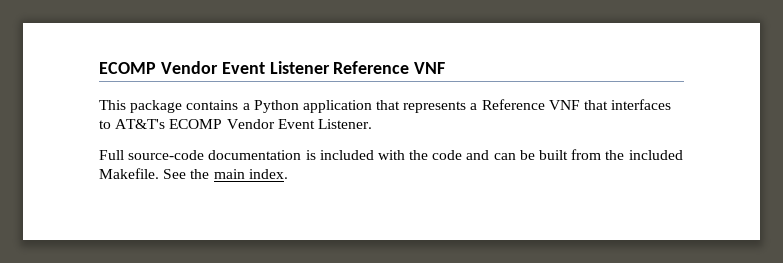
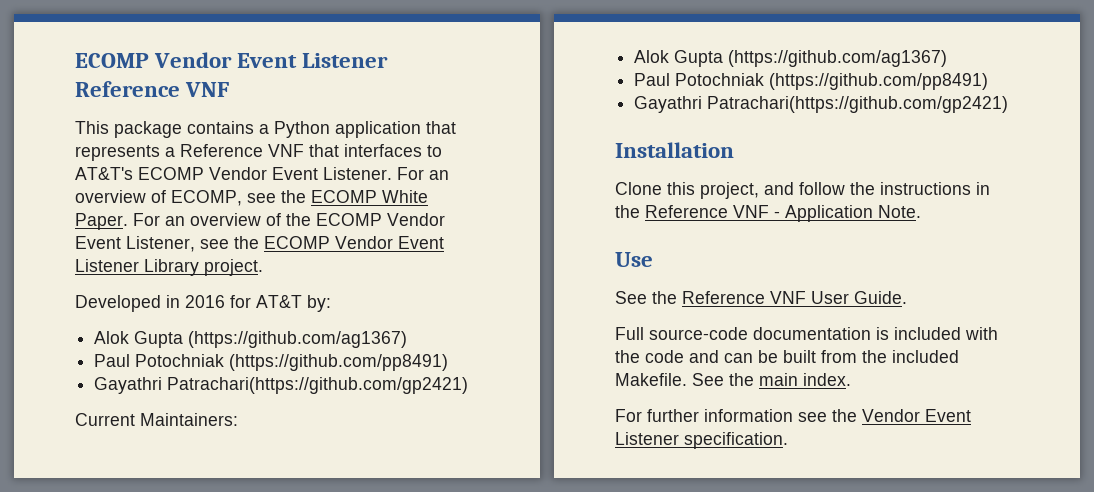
(372, 124) none -> [397,167,449,180] [75,190,428,206] [75,213,445,230] [75,236,444,252] [75,259,263,276] [75,295,331,312] [94,331,408,348] [94,354,449,371] [94,377,469,394] [75,413,238,426] [634,50,948,67] [634,73,989,90] [634,96,1009,113] [615,142,734,158] [615,182,990,199] [615,205,921,222] [615,252,653,267] [615,291,907,304] For an overview of ECOMP, see the ECOMP White Paper. For an overview of the ECOMP Vendor Event Listener, see the ECOMP Vendor Event Listener Library project. // Developed in 2016 for AT&T by: // Alok Gupta (https://github.com/ag1367) // Paul Potochniak (https://github.com/pp8491) // Gayathri Patrachari(https://github.com/gp2421) // Current Maintainers: // Alok Gupta (https://github.com/ag1367) // Paul Potochniak (https://github.com/pp8491) // Gayathri Patrachari(https://github.com/gp2421) // Installation // Clone this project, and follow the instructions in the Reference VNF - Application Note. // Use // See the Reference VNF User Guide.
(288, 174) none -> [615,409,971,422] [615,432,788,449] // For further information see the Vendor Event Listener specification.

